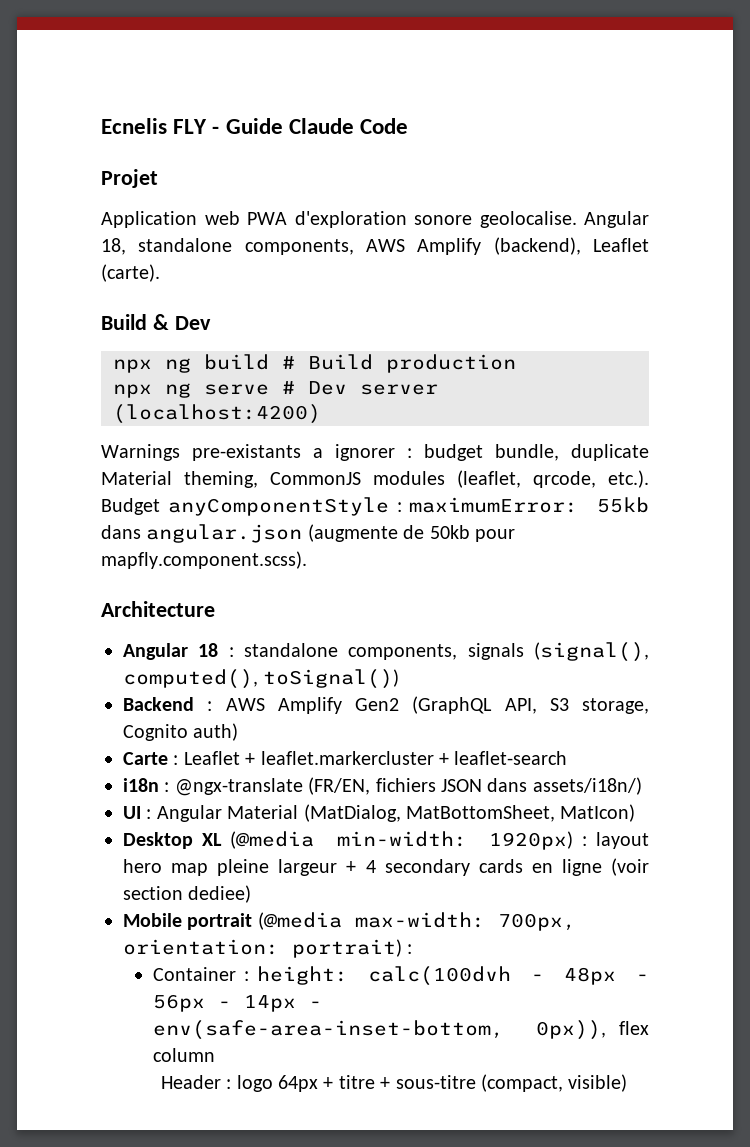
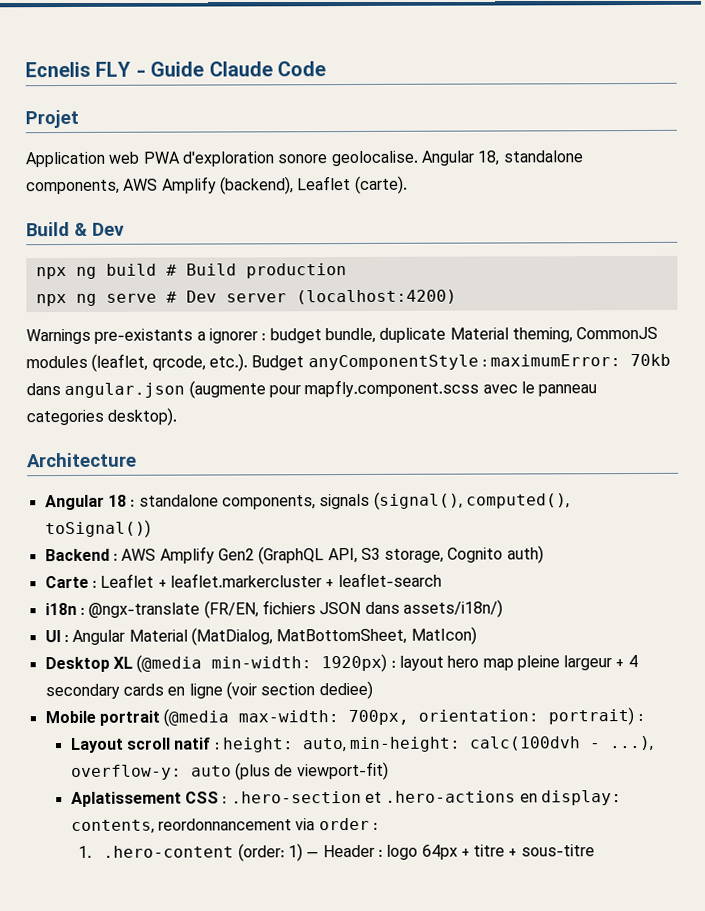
[597,497,649,513] 55kb -> [630,353,672,367] 70kb
[403,525,515,542] [101,551,307,569] de 50kb pour mapfly.component.scss). -> [268,379,598,398] [26,407,178,426] pour mapfly.component.scss avec le panneau categories desktop).
[152,966,649,986] [152,994,322,1012] [152,1020,649,1040] [152,1048,215,1062] Container : height: calc(100dvh - 48px - 56px - 14px - env(safe-area-inset-bottom, 0px)), flex column // -> [69,735,655,753] [70,761,389,781] [70,790,622,807] [70,817,378,834] [78,843,320,862] Layout scroll natif : height: auto, min-height: calc(100dvh - ...), overflow-y: auto (plus de viewport-fit) // Aplatissement CSS : .hero-section et .hero-actions en display: contents, reordonnancement via order : // 1. .hero-content (order: 1) —
[480,1074,628,1092] (compact, visible) -> (595, 850) none

